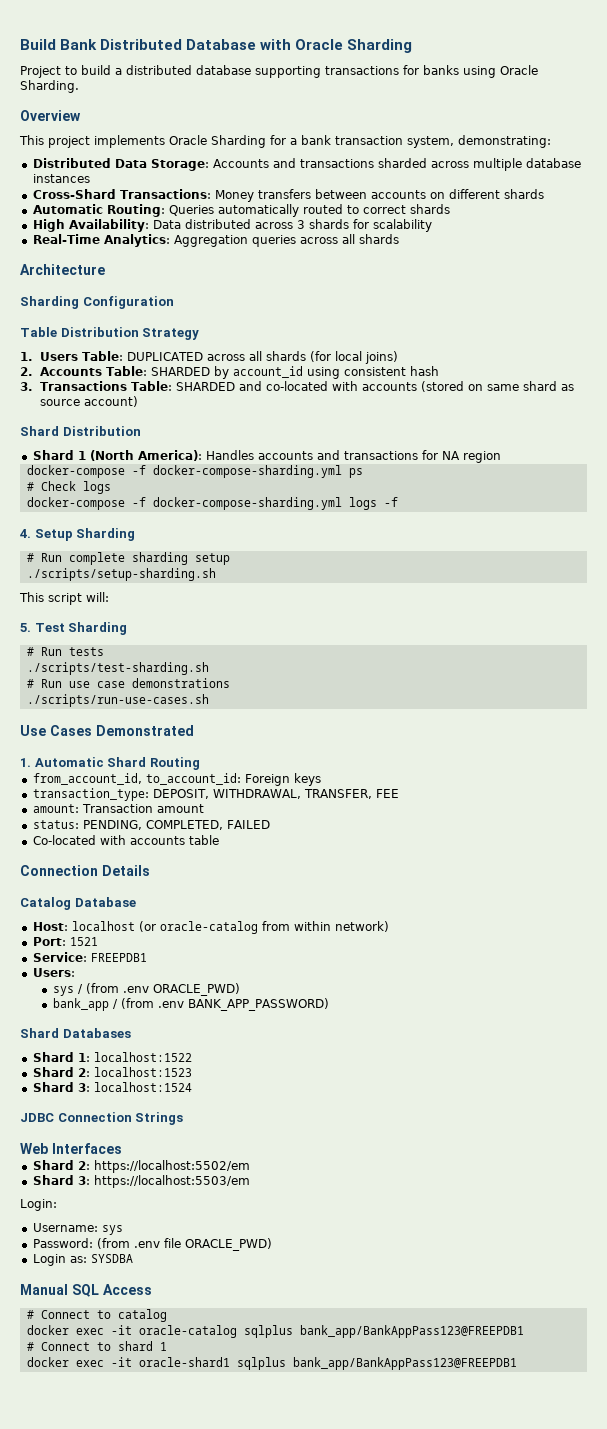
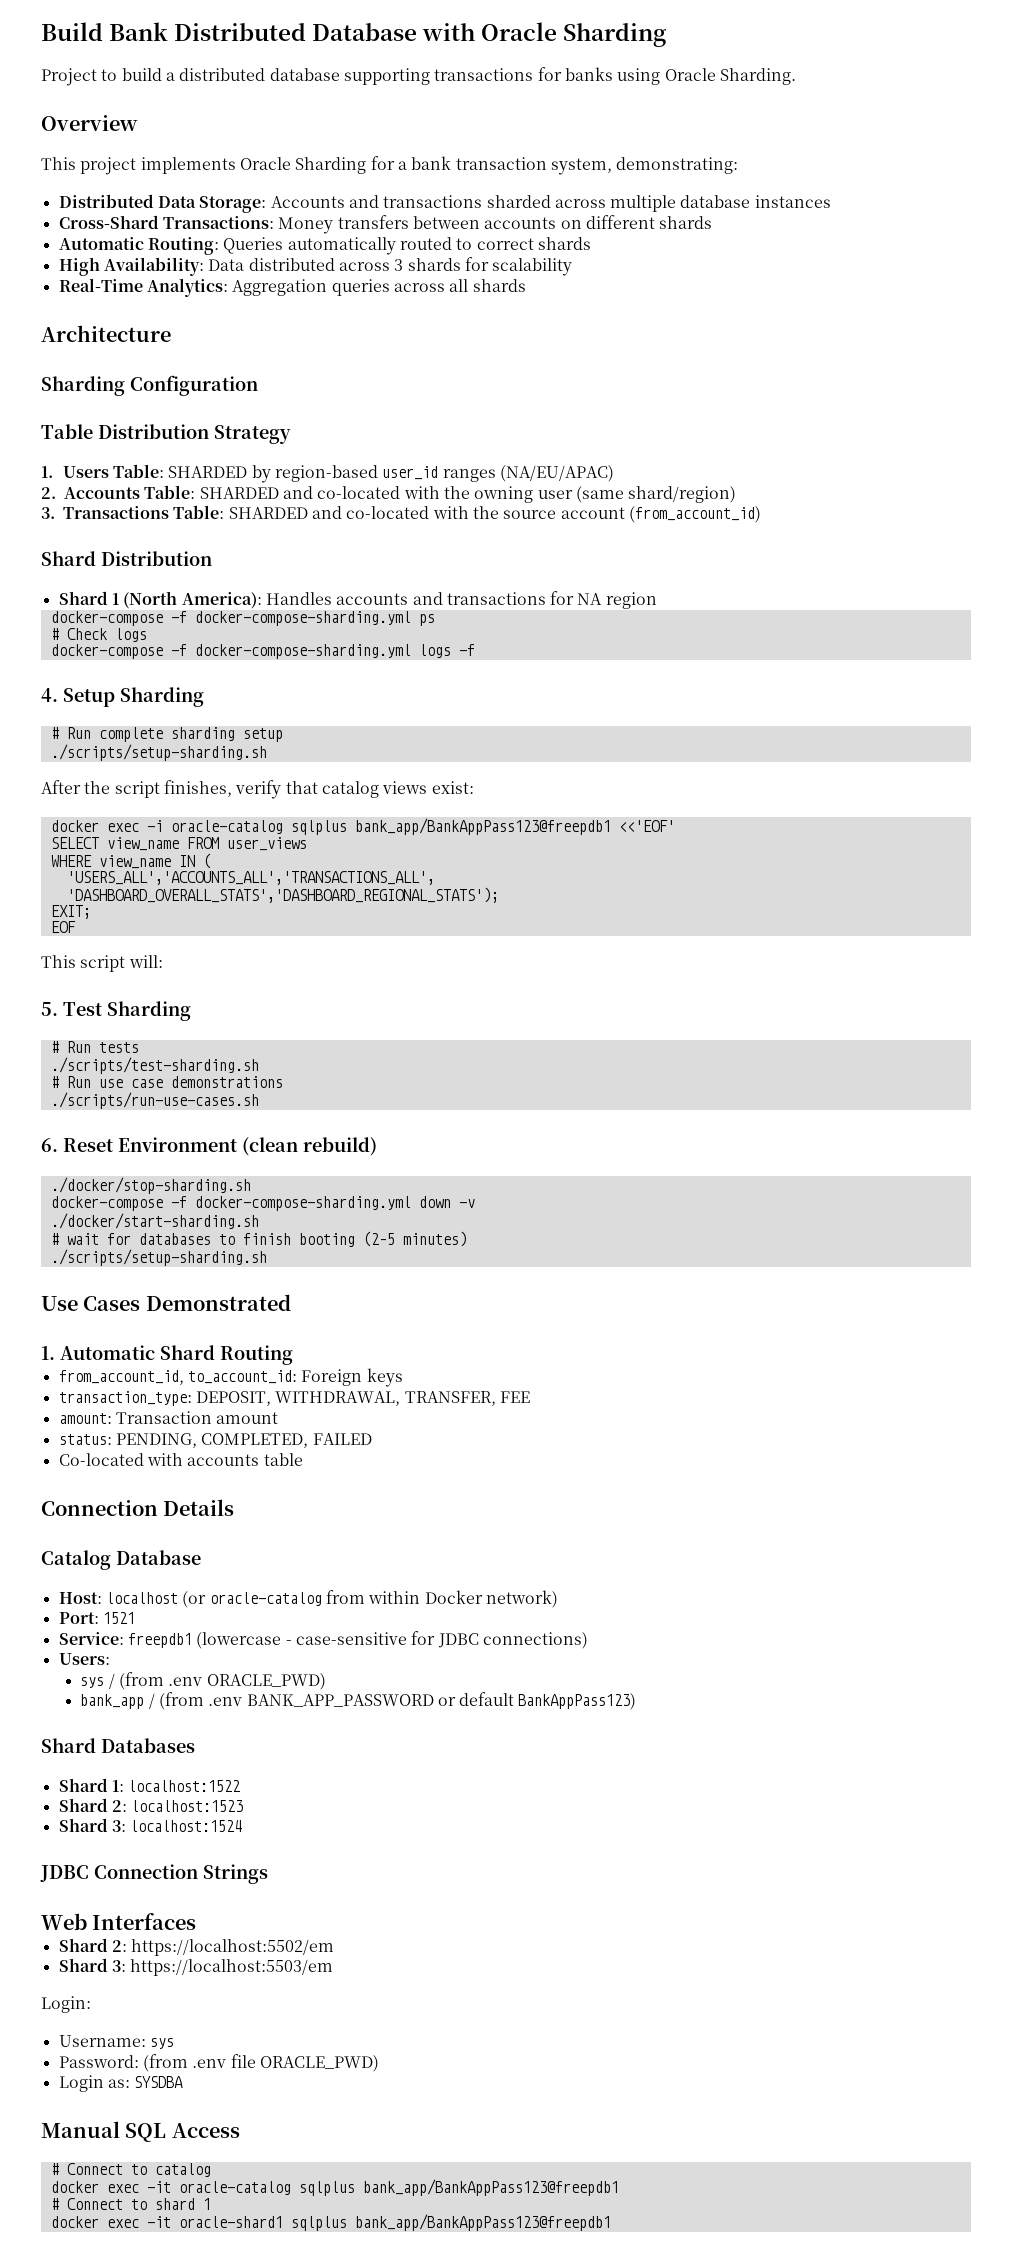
[126,351,398,364] [20,366,439,379] DUPLICATED across all shards (for local joins) // 2. Accounts Table: SHARDED by account_id using consistent hash -> [168,465,614,483] [41,485,737,503] SHARDED by region-based user_id ranges (NA/EU/APAC) // 2. Accounts Table: SHARDED and co-located with the owning user (same shard/region)
[361,381,574,392] [39,396,138,407] accounts (stored on same shard as source account) -> [472,506,761,523] the source account (from_account_id)
(216, 574) none -> [41,780,474,799] [50,818,675,835] [50,837,307,851] [50,853,211,869] [66,871,435,885] [66,887,499,903] [50,905,91,919] [50,921,76,933] // After the script finishes, verify that catalog views exist: // docker exec -i oracle-catalog sqlplus bank_app/BankAppPass123@freepdb1 <<'EOF' // SELECT view_name FROM user_views // WHERE view_name IN ( // 'USERS_ALL','ACCOUNTS_ALL','TRANSACTIONS_ALL', // 'DASHBOARD_OVERALL_STATS','DASHBOARD_REGIONAL_STATS'); // EXIT; // EOF
(209, 700) none -> [41,1137,377,1156] [50,1177,251,1194] [50,1196,475,1211] [50,1213,259,1229] [50,1231,467,1247] [50,1249,267,1266] // 6. Reset Environment (clean rebuild) // ./docker/stop-sharding.sh // docker-compose -f docker-compose-sharding.yml down -v // ./docker/start-sharding.sh // # wait for databases to finish booting (2–5 minutes) // ./scripts/setup-sharding.sh
(331, 926) none -> [424,1590,483,1604] Docker
[90,953,147,962] FREEPDB1 -> [127,1631,588,1649] freepdb1 (lowercase - case-sensitive for JDBC connections)
[187,998,329,1011] BANK_APP_PASSWORD) -> [246,1692,637,1710] BANK_APP_PASSWORD or default BankAppPass123)
[299,1325,524,1338] bank_app/BankAppPass123@FREEPDB1 -> [362,2179,619,2196] bank_app/BankAppPass123@freepdb1
[292,1357,517,1370] bank_app/BankAppPass123@FREEPDB1 -> [354,2214,611,2231] bank_app/BankAppPass123@freepdb1

